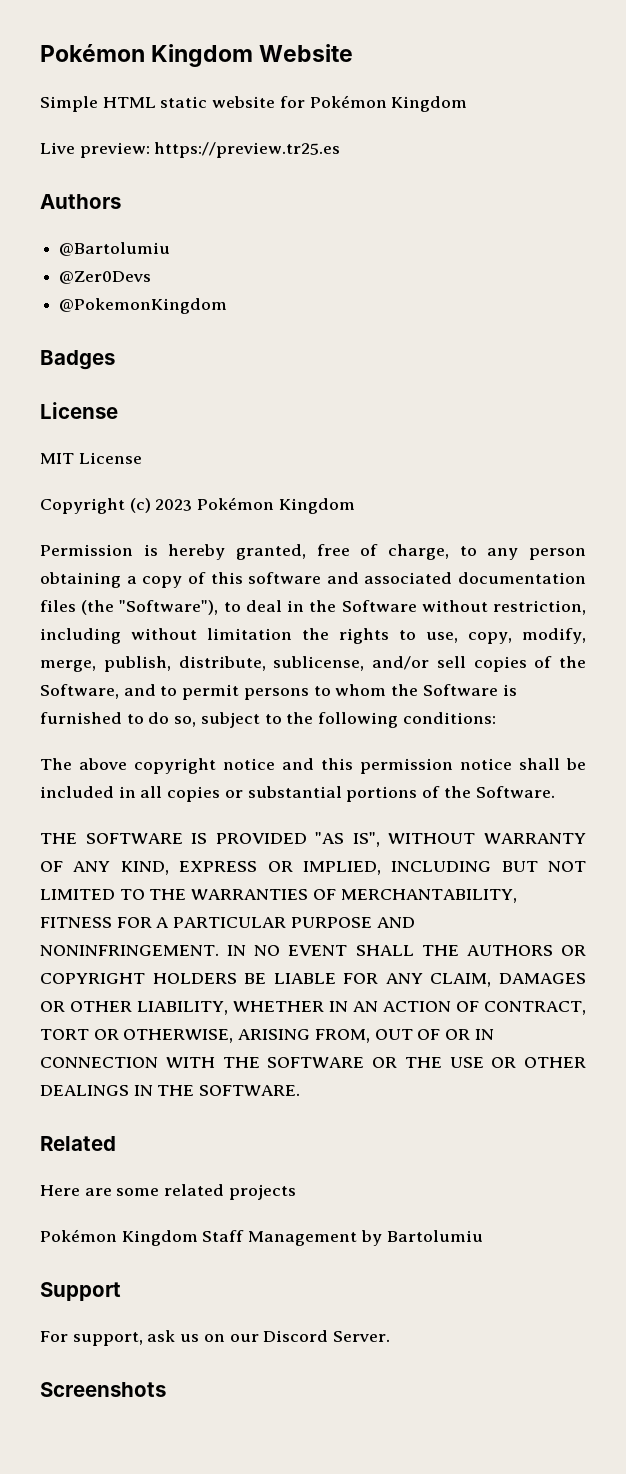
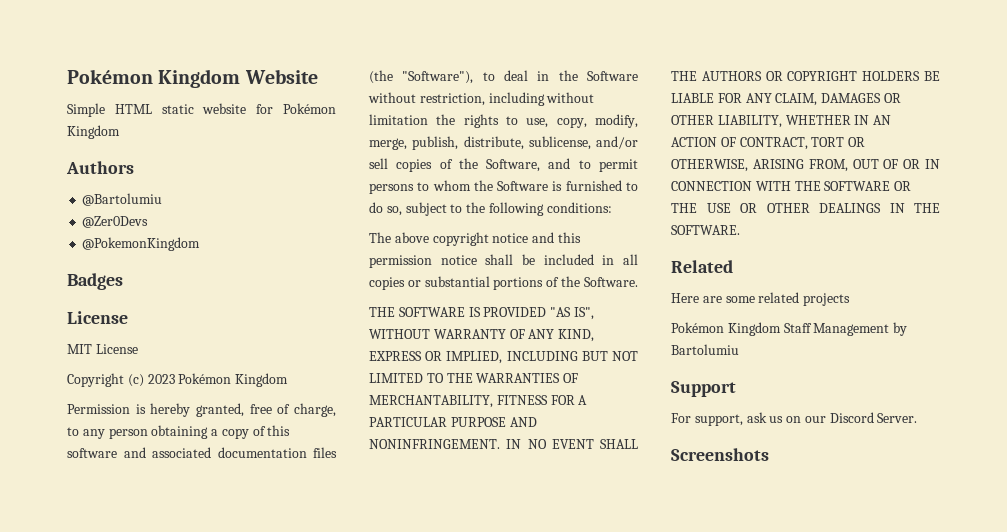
[40,142,341,158] // Live preview: https://preview.tr25.es -> (120, 132) none

